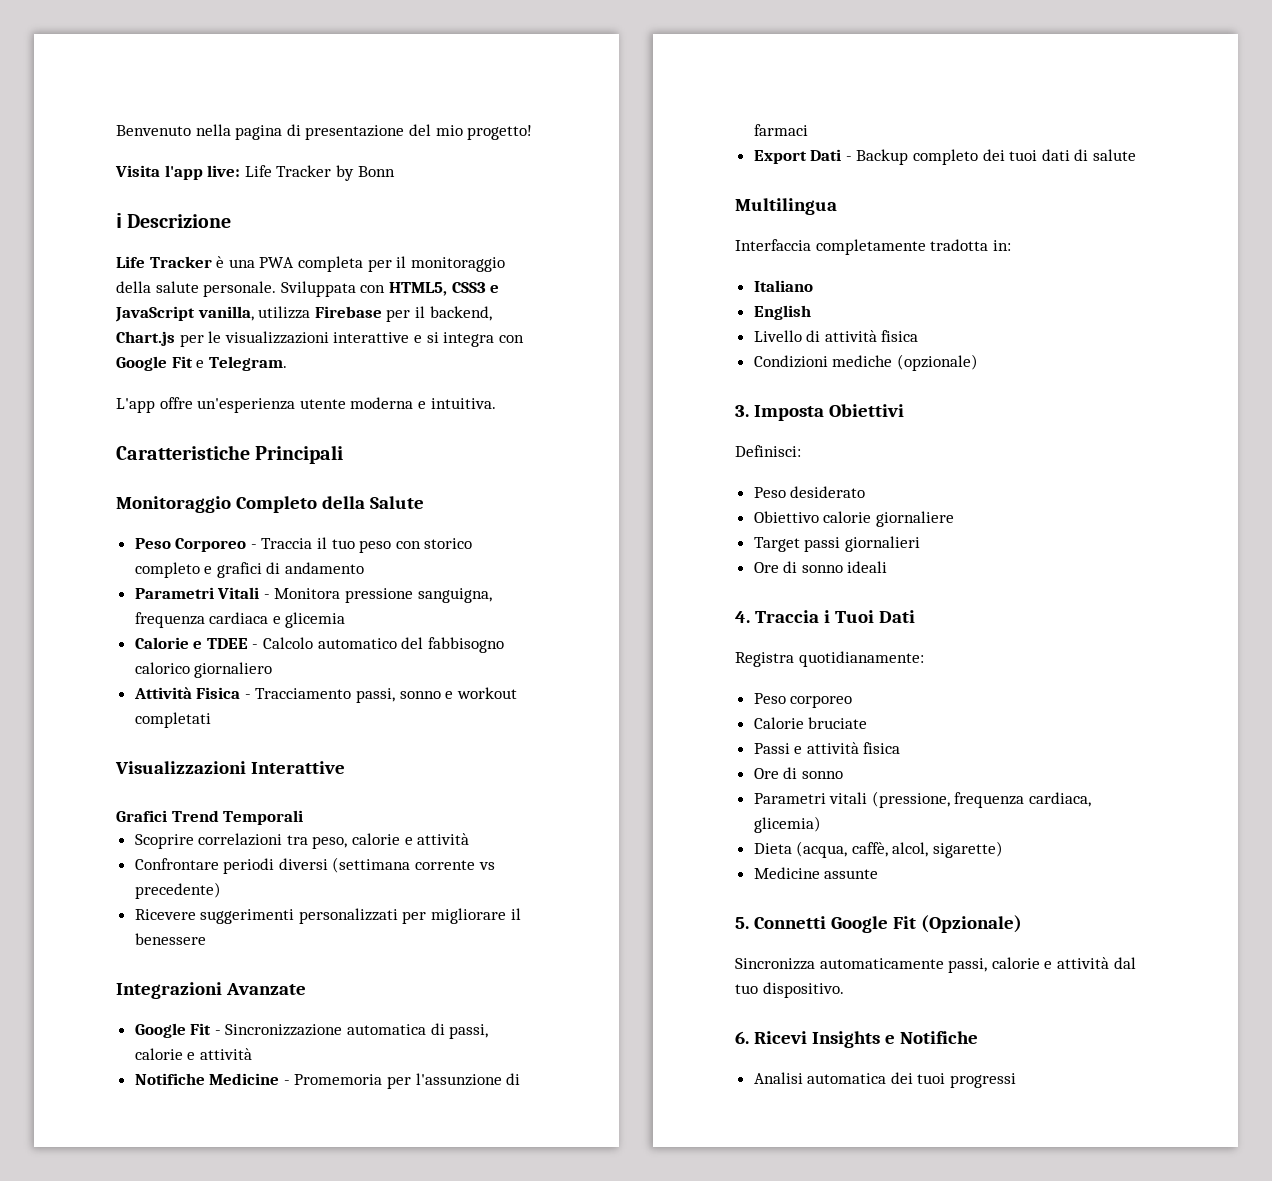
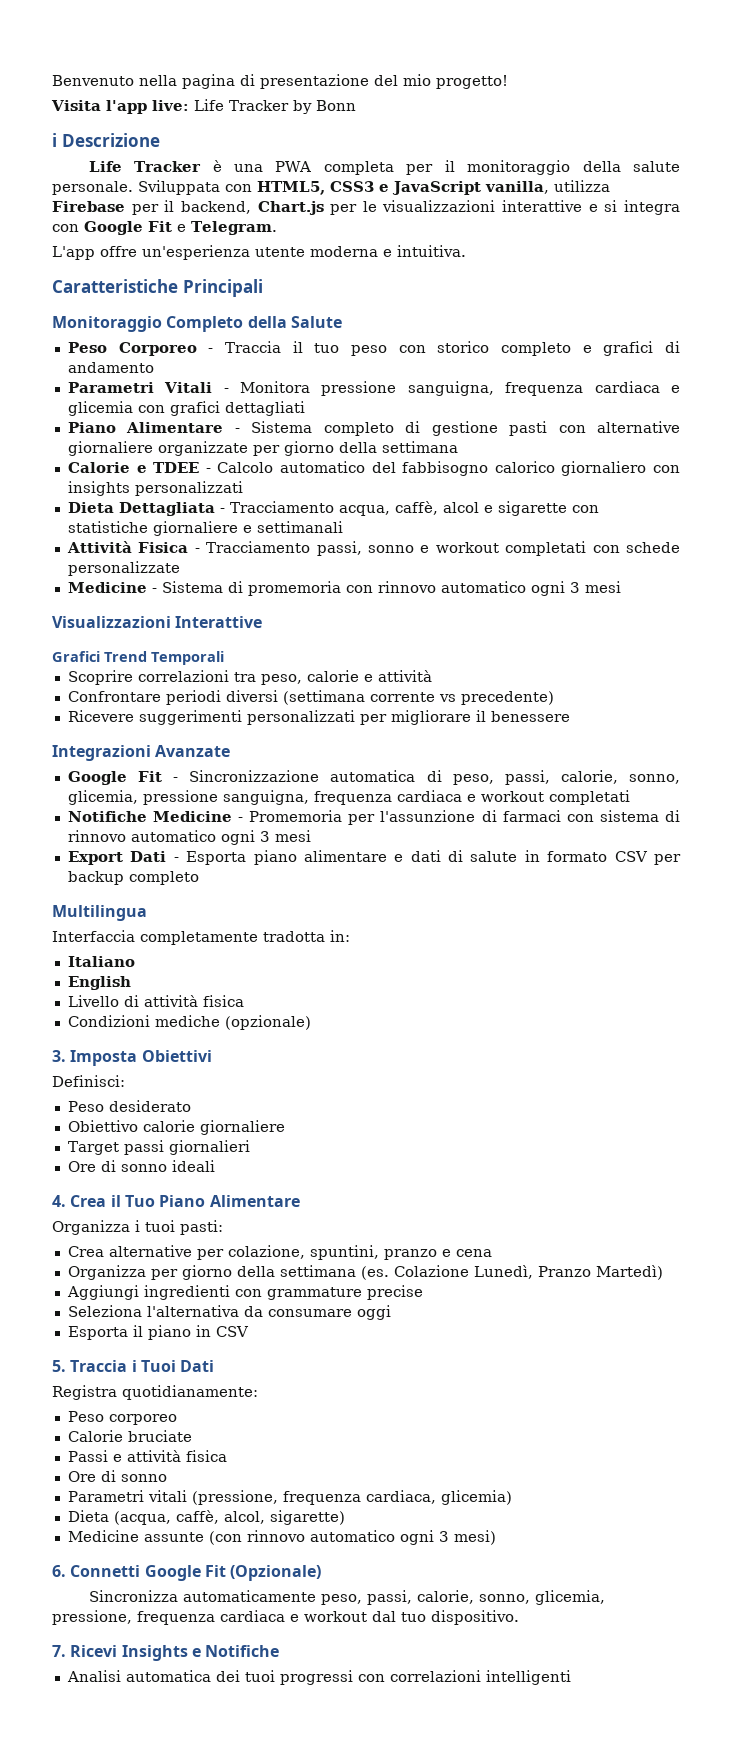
(346, 620) none -> [137,401,305,416] [67,421,680,436] [67,441,458,456] con grafici dettagliati // Piano Alimentare - Sistema completo di gestione pasti con alternative giornaliere organizzate per giorno della settimana
(273, 670) none -> [653,465,680,473] [67,481,243,496] [67,501,599,516] [67,521,343,536] con insights personalizzati // Dieta Dettagliata - Tracciamento acqua, caffè, alcol e sigarette con statistiche giornaliere e settimanali
(211, 720) none -> [592,542,680,553] [67,561,180,576] [67,581,621,596] con schede personalizzate // Medicine - Sistema di promemoria con rinnovo automatico ogni 3 mesi
[449,1024,489,1039] [134,1048,252,1060] passi, calorie e attività -> [452,770,680,785] [67,790,630,805] peso, passi, calorie, sonno, glicemia, pressione sanguigna, frequenza cardiaca e workout completati
(808, 130) none -> [566,810,681,822] [67,830,311,845] con sistema di rinnovo automatico ogni 3 mesi
[856,149,1038,165] Backup completo dei tuoi -> [186,850,404,865] Esporta piano alimentare e
(1137, 155) none -> [524,850,681,865] [67,871,199,885] in formato CSV per backup completo
(750, 617) none -> [70,1195,300,1207] [52,1220,223,1235] [67,1245,492,1260] [67,1265,663,1280] [66,1285,423,1300] [67,1305,391,1320] [67,1325,249,1340] [52,1360,66,1372] Crea il Tuo Piano Alimentare // Organizza i tuoi pasti: // Crea alternative per colazione, spuntini, pranzo e cena // Organizza per giorno della settimana (es. Colazione Lunedì, Pranzo Martedì) // Aggiungi ingredienti con grammature precise // Seleziona l'alternativa da consumare oggi // Esporta il piano in CSV // 5.
[735,917,749,929] // 5. -> [208,1530,496,1545] [52,1565,66,1577] (con rinnovo automatico ogni 3 mesi) // 6.
[948,957,1109,973] passi, calorie e attività -> [320,1590,605,1605] [52,1610,367,1625] peso, passi, calorie, sonno, glicemia, pressione, frequenza cardiaca e workout
[735,1031,749,1044] 6. -> [52,1645,66,1657] 7.
(1017, 1080) none -> [357,1670,571,1685] con correlazioni intelligenti

